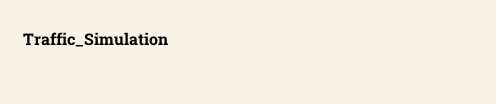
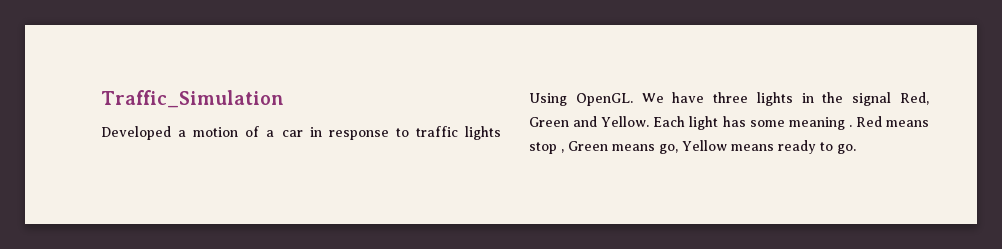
(168, 39) none -> [101,126,501,140] [529,92,929,106] [529,116,929,130] [529,140,856,154] // Developed a motion of a car in response to traffic lights Using OpenGL. We have three lights in the signal Red, Green and Yellow. Each light has some meaning . Red means stop , Green means go, Yellow means ready to go.

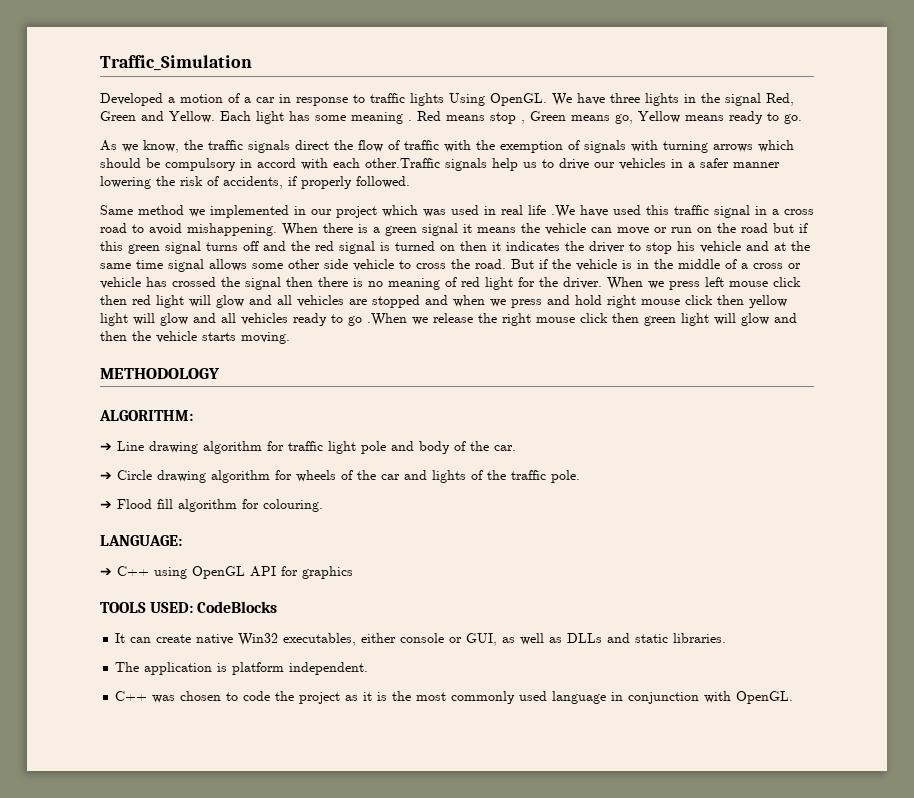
(856, 149) none -> [100,140,794,153] [100,158,780,171] [100,176,410,189] [100,205,814,218] [100,223,808,236] [100,241,810,254] [100,259,801,272] [100,277,801,290] [100,295,787,308] [100,313,797,326] [100,331,290,344] [100,368,220,379] [99,410,193,421] [100,441,516,454] [100,470,580,483] [100,499,323,512] [100,535,182,546] [100,566,353,579] [100,601,278,613] [115,633,727,646] [115,662,369,675] [115,691,794,704] // As we know, the traffic signals direct the flow of traffic with the exemption of signals with turning arrows which should be compulsory in accord with each other.Traffic signals help us to drive our vehicles in a safer manner lowering the risk of accidents, if properly followed. // Same method we implemented in our project which was used in real life .We have used this traffic signal in a cross road to avoid mishappening. When there is a green signal it means the vehicle can move or run on the road but if this green signal turns off and the red signal is turned on then it indicates the driver to stop his vehicle and at the same time signal allows some other side vehicle to cross the road. But if the vehicle is in the middle of a cross or vehicle has crossed the signal then there is no meaning of red light for the driver. When we press left mouse click then red light will glow and all vehicles are stopped and when we press and hold right mouse click then yellow light will glow and all vehicles ready to go .When we release the right mouse click then green light will glow and then the vehicle starts moving. // METHODOLOGY // ALGORITHM: // ➔ Line drawing algorithm for traffic light pole and body of the car. // ➔ Circle drawing algorithm for wheels of the car and lights of the traffic pole. // ➔ Flood fill algorithm for colouring. // LANGUAGE: // ➔ C++ using OpenGL API for graphics // TOOLS USED: CodeBlocks // It can create native Win32 executables, either console or GUI, as well as DLLs and static libraries. // The application is platform independent. // C++ was chosen to code the project as it is the most commonly used language in conjunction with OpenGL.

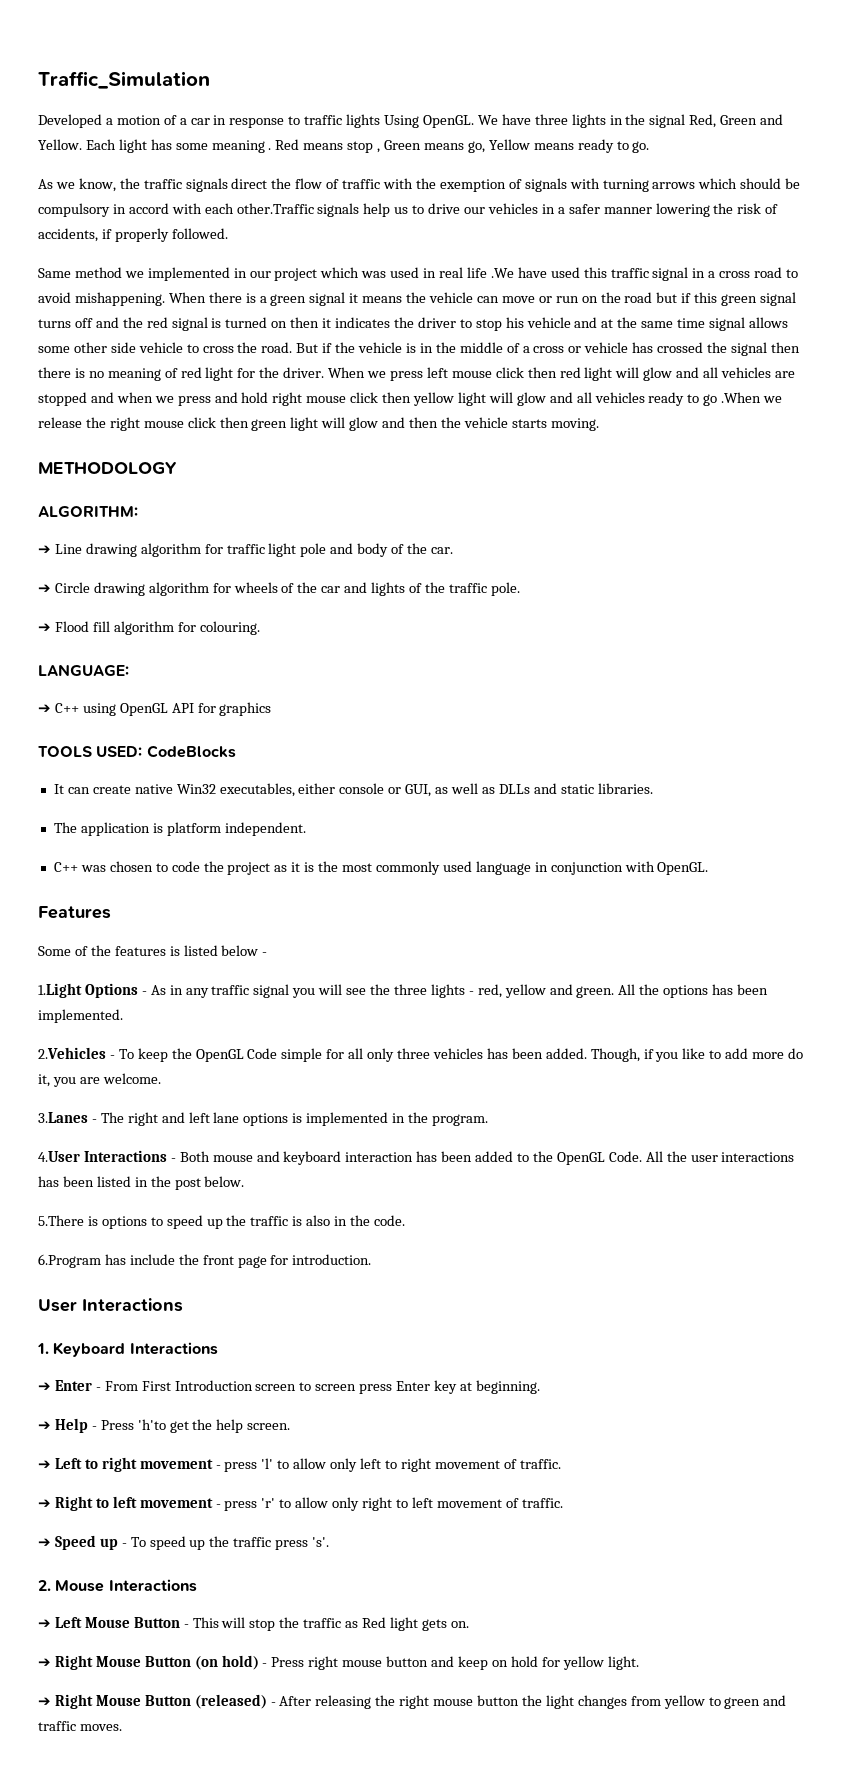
(794, 697) none -> [38,906,111,919] [38,945,268,956] [38,983,769,998] [38,1009,123,1023] [38,1047,804,1062] [38,1073,161,1087] [38,1112,488,1126] [38,1150,795,1165] [38,1176,245,1190] [38,1215,405,1229] [38,1254,372,1268] [38,1298,183,1312] [37,1342,218,1357] [38,1380,540,1394] [38,1418,291,1433] [38,1457,561,1472] [38,1496,563,1511] [38,1535,330,1550] [38,1579,197,1592] [38,1617,469,1631] [38,1655,639,1670] [38,1694,787,1709] [38,1721,122,1731] // Features // Some of the features is listed below - // 1.Light Options - As in any traffic signal you will see the three lights - red, yellow and green. All the options has been implemented. // 2.Vehicles - To keep the OpenGL Code simple for all only three vehicles has been added. Though, if you like to add more do it, you are welcome. // 3.Lanes - The right and left lane options is implemented in the program. // 4.User Interactions - Both mouse and keyboard interaction has been added to the OpenGL Code. All the user interactions has been listed in the post below. // 5.There is options to speed up the traffic is also in the code. // 6.Program has include the front page for introduction. // User Interactions // 1. Keyboard Interactions // ➔ Enter - From First Introduction screen to screen press Enter key at beginning. // ➔ Help - Press 'h'to get the help screen. // ➔ Left to right movement - press 'l' to allow only left to right movement of traffic. // ➔ Right to left movement - press 'r' to allow only right to left movement of traffic. // ➔ Speed up - To speed up the traffic press 's'. // 2. Mouse Interactions // ➔ Left Mouse Button - This will stop the traffic as Red light gets on. // ➔ Right Mouse Button (on hold) - Press right mouse button and keep on hold for yellow light. // ➔ Right Mouse Button (released) - After releasing the right mouse button the light changes from yellow to green and traffic moves.

